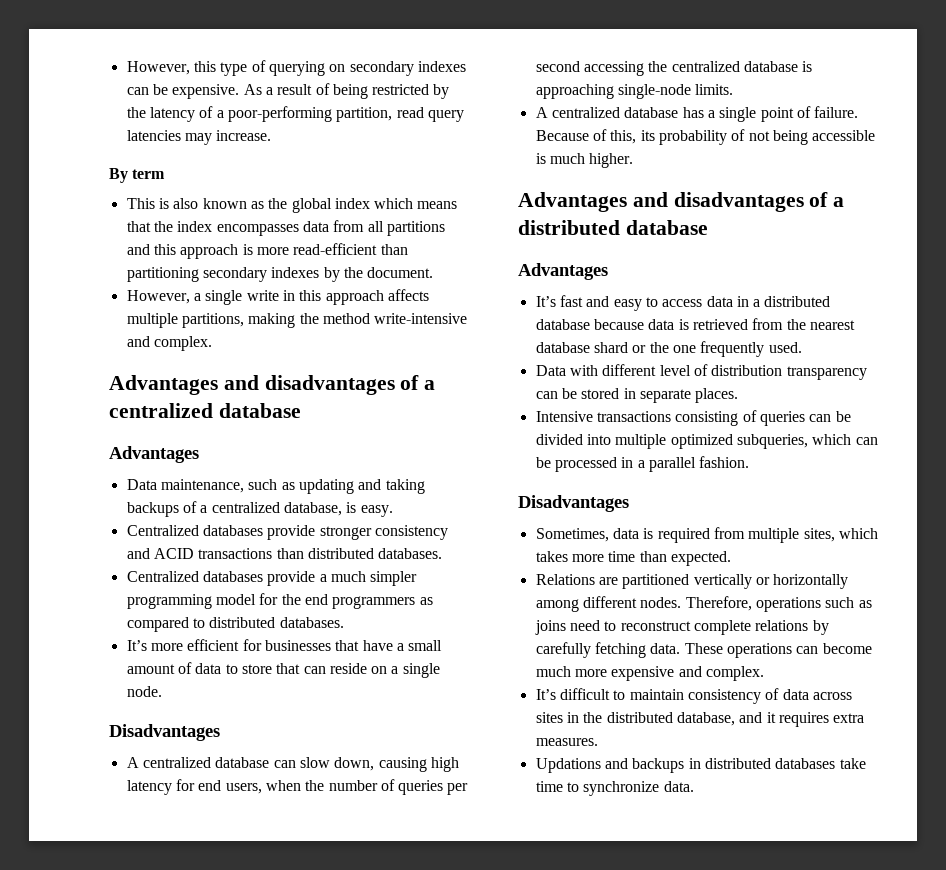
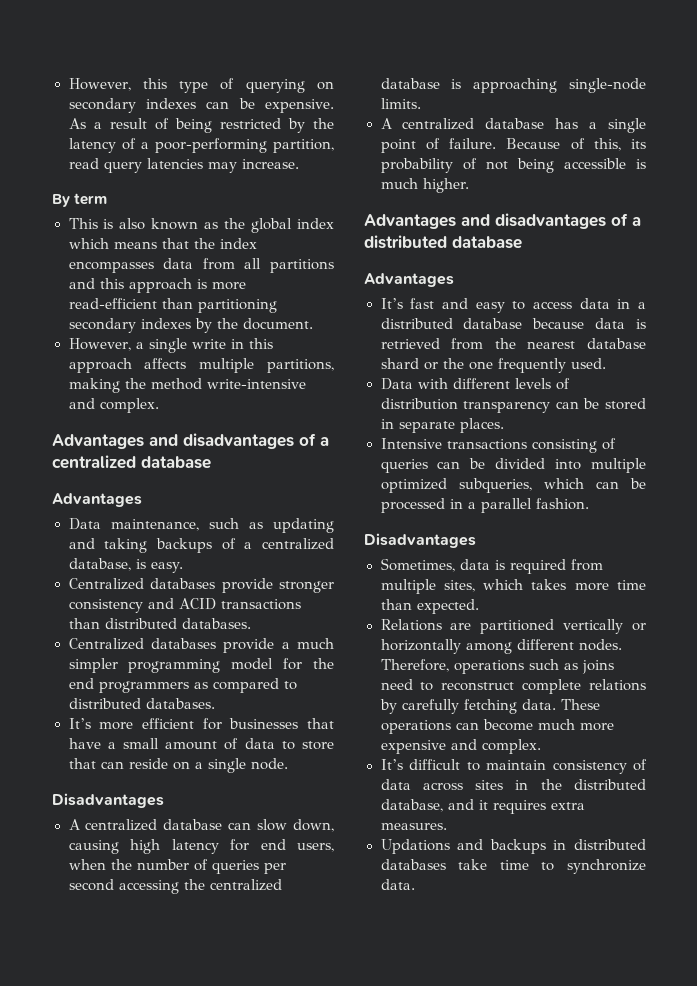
[659,365,691,376] level -> [514,378,551,389] levels

